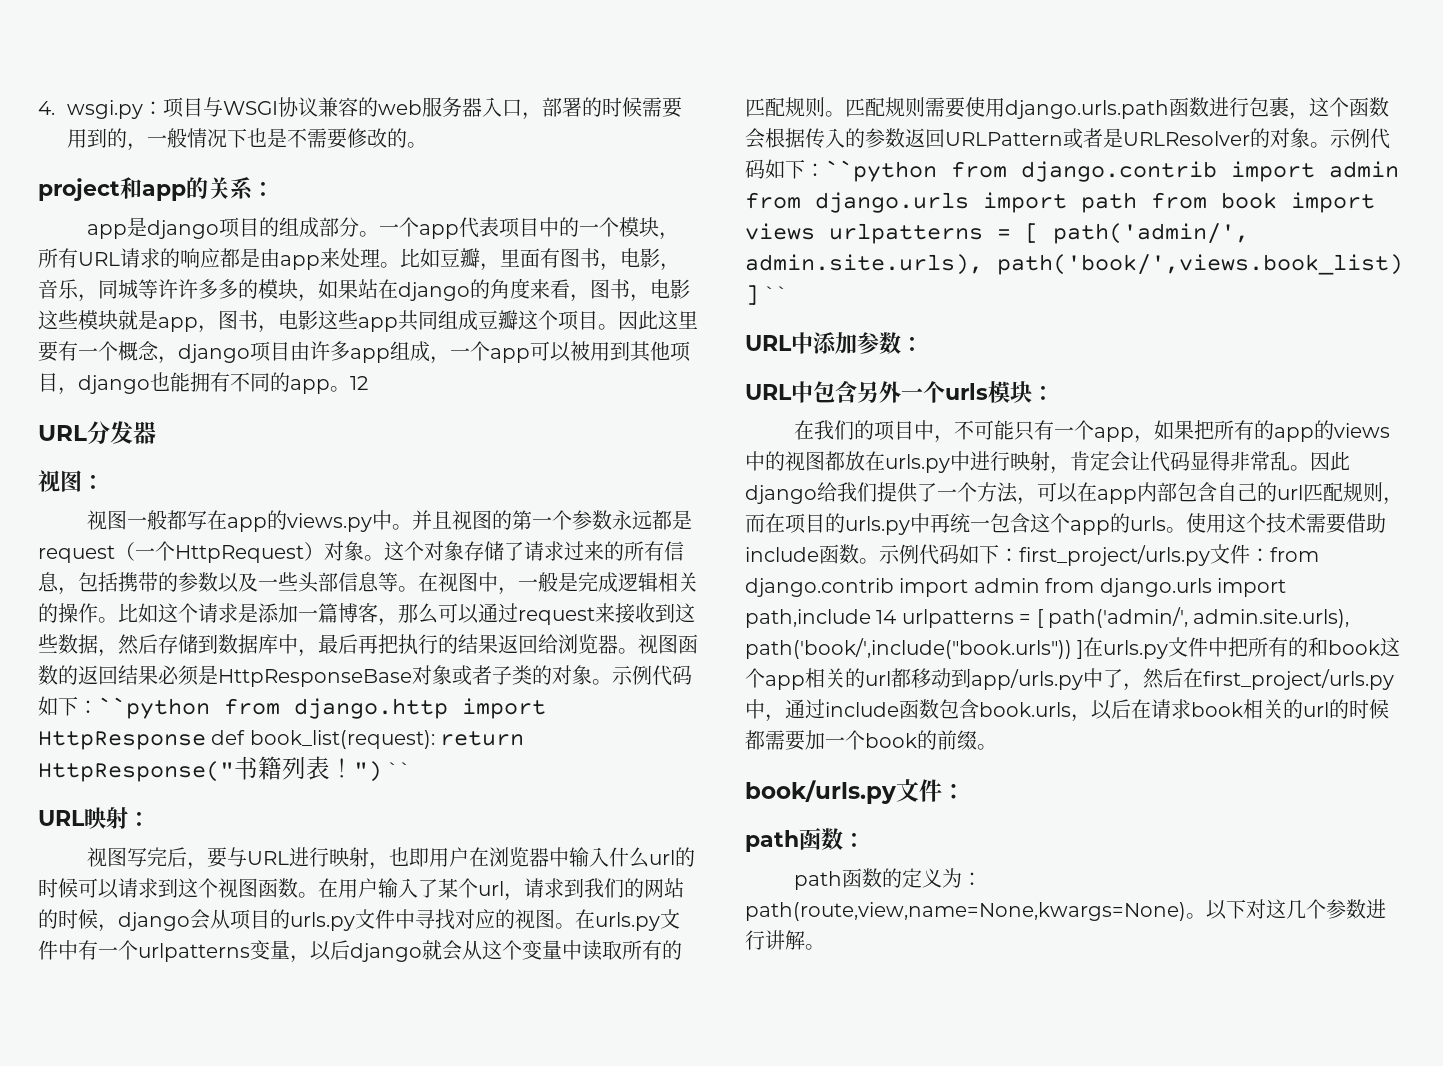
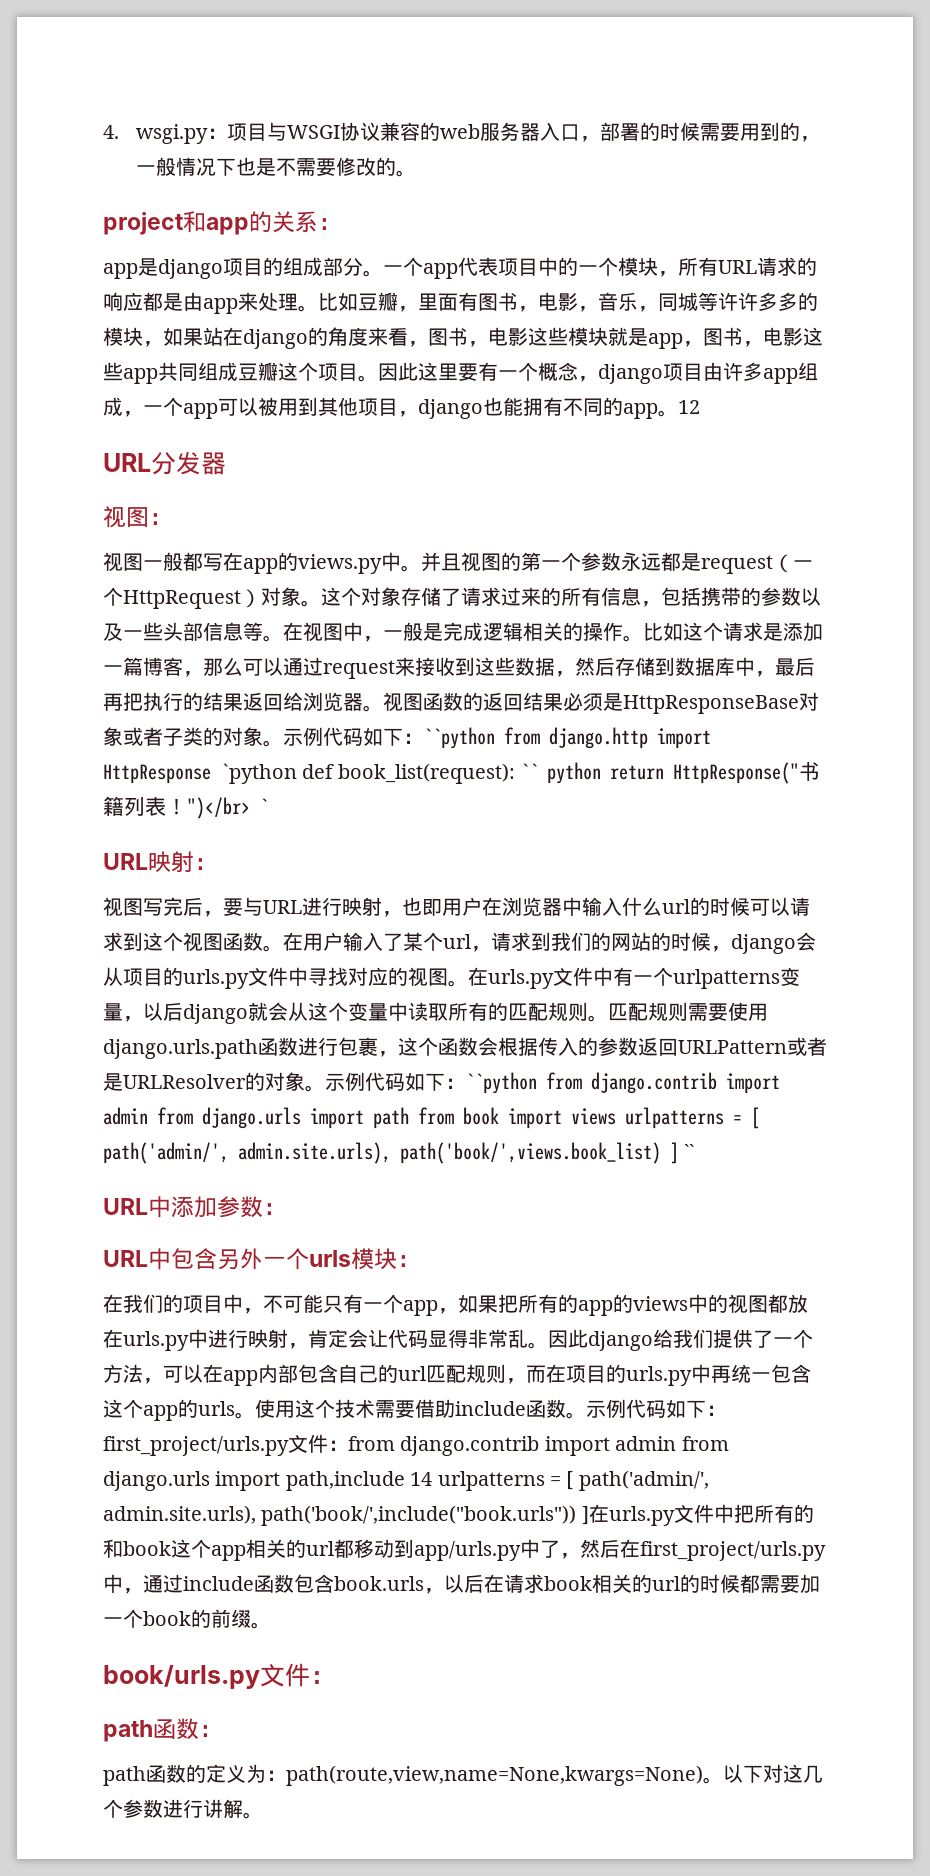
(206, 740) none -> [220,763,297,784] `python
(435, 739) none -> [520,762,602,784] `` python
[354,761,412,782] ") `` -> [187,797,268,819] ")</br> `

